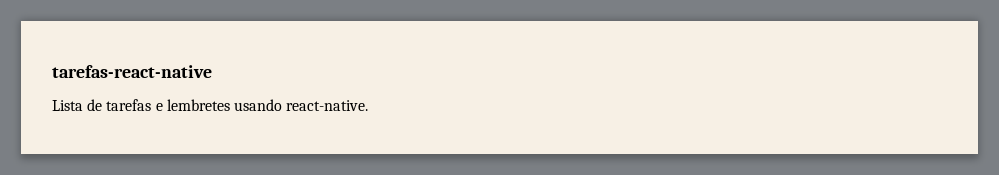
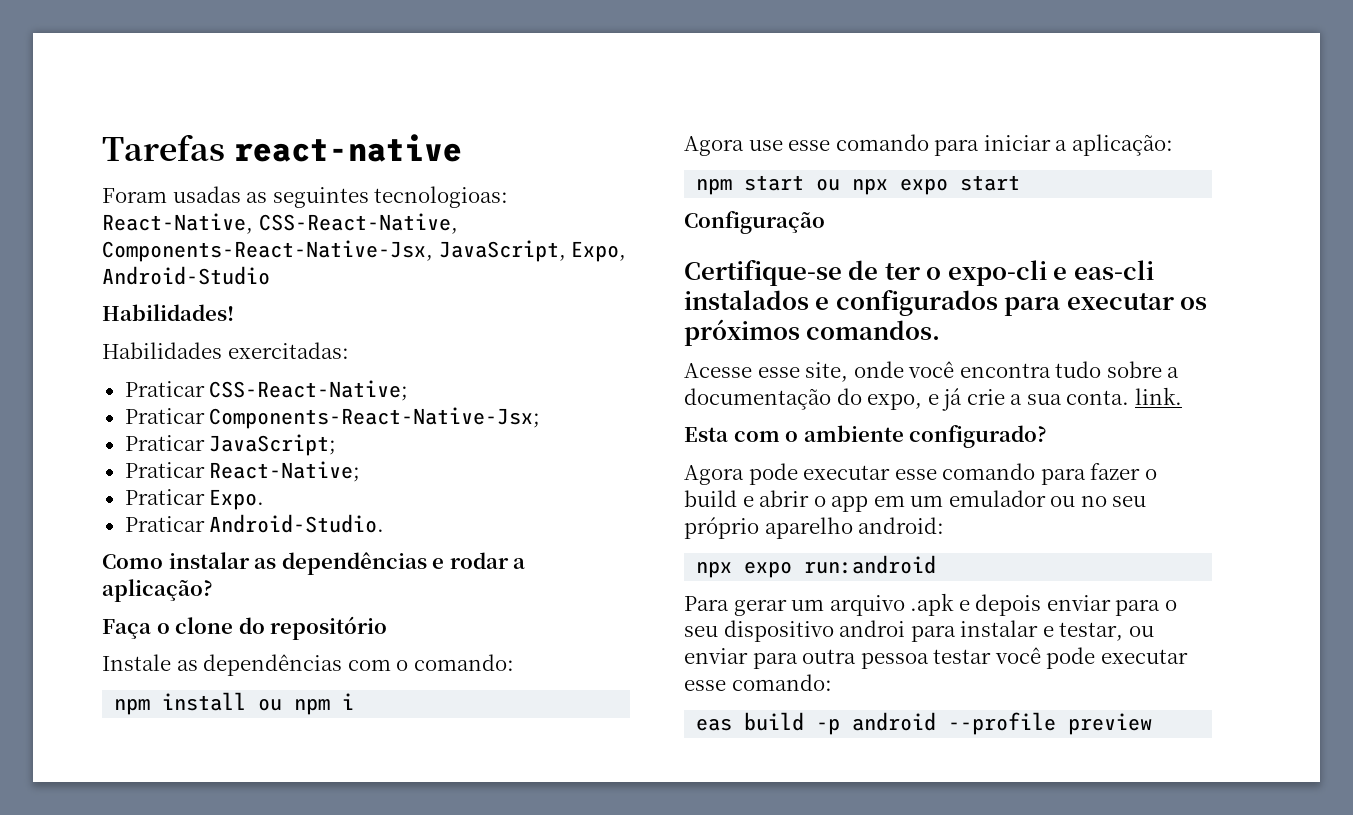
[52,65,212,78] [52,99,369,111] tarefas-react-native // Lista de tarefas e lembretes usando react-native. -> [102,134,462,162] [102,186,509,208] [102,213,458,234] [102,240,627,262] [102,266,270,285] [102,304,234,321] [102,342,349,359] [124,380,409,401] [124,407,541,429] [124,434,337,456] [124,461,361,482] [124,489,265,510] [124,514,385,533] [102,552,526,575] [102,579,213,602] [102,616,388,640] [102,654,514,676] [114,692,355,715] [684,134,1173,156] [696,175,1021,195] [684,211,825,234] [684,259,1154,286] [684,289,1208,316] [684,319,941,346] [684,361,1180,382] [684,387,1182,411] [684,425,1048,448] [684,463,1157,485] [684,490,1147,512] [684,517,945,539] [696,555,937,578] [684,593,1177,616] [684,620,1154,642] [684,647,1188,669] [684,674,832,691] [696,712,1153,735] Tarefas react-native // Foram usadas as seguintes tecnologioas: React-Native, CSS-React-Native, Components-React-Native-Jsx, JavaScript, Expo, Android-Studio // Habilidades! // Habilidades exercitadas: // Praticar CSS-React-Native; // Praticar Components-React-Native-Jsx; // Praticar JavaScript; // Praticar React-Native; // Praticar Expo. // Praticar Android-Studio. // Como instalar as dependências e rodar a aplicação? // Faça o clone do repositório // Instale as dependências com o comando: // npm install ou npm i // Agora use esse comando para iniciar a aplicação: // npm start ou npx expo start // Configuração // Certifique-se de ter o expo-cli e eas-cli instalados e configurados para executar os próximos comandos. // Acesse esse site, onde você encontra tudo sobre a documentação do expo, e já crie a sua conta. link. // Esta com o ambiente configurado? // Agora pode executar esse comando para fazer o build e abrir o app em um emulador ou no seu próprio aparelho android: // npx expo run:android // Para gerar um arquivo .apk e depois enviar para o seu dispositivo androi para instalar e testar, ou enviar para outra pessoa testar você pode executar esse comando: // eas build -p android --profile preview

